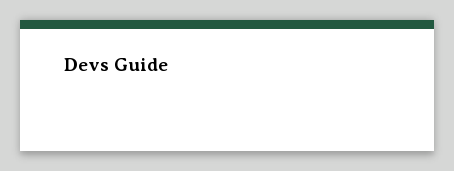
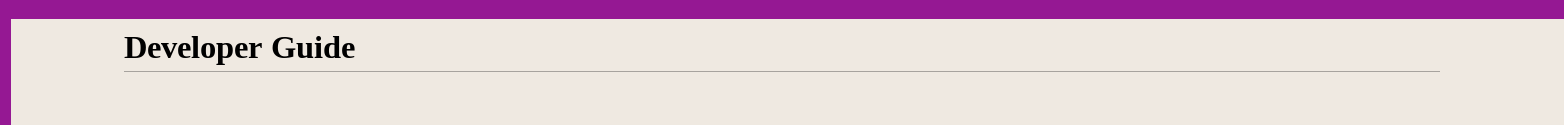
[64,58,109,71] Devs -> [124,36,262,65] Developer

